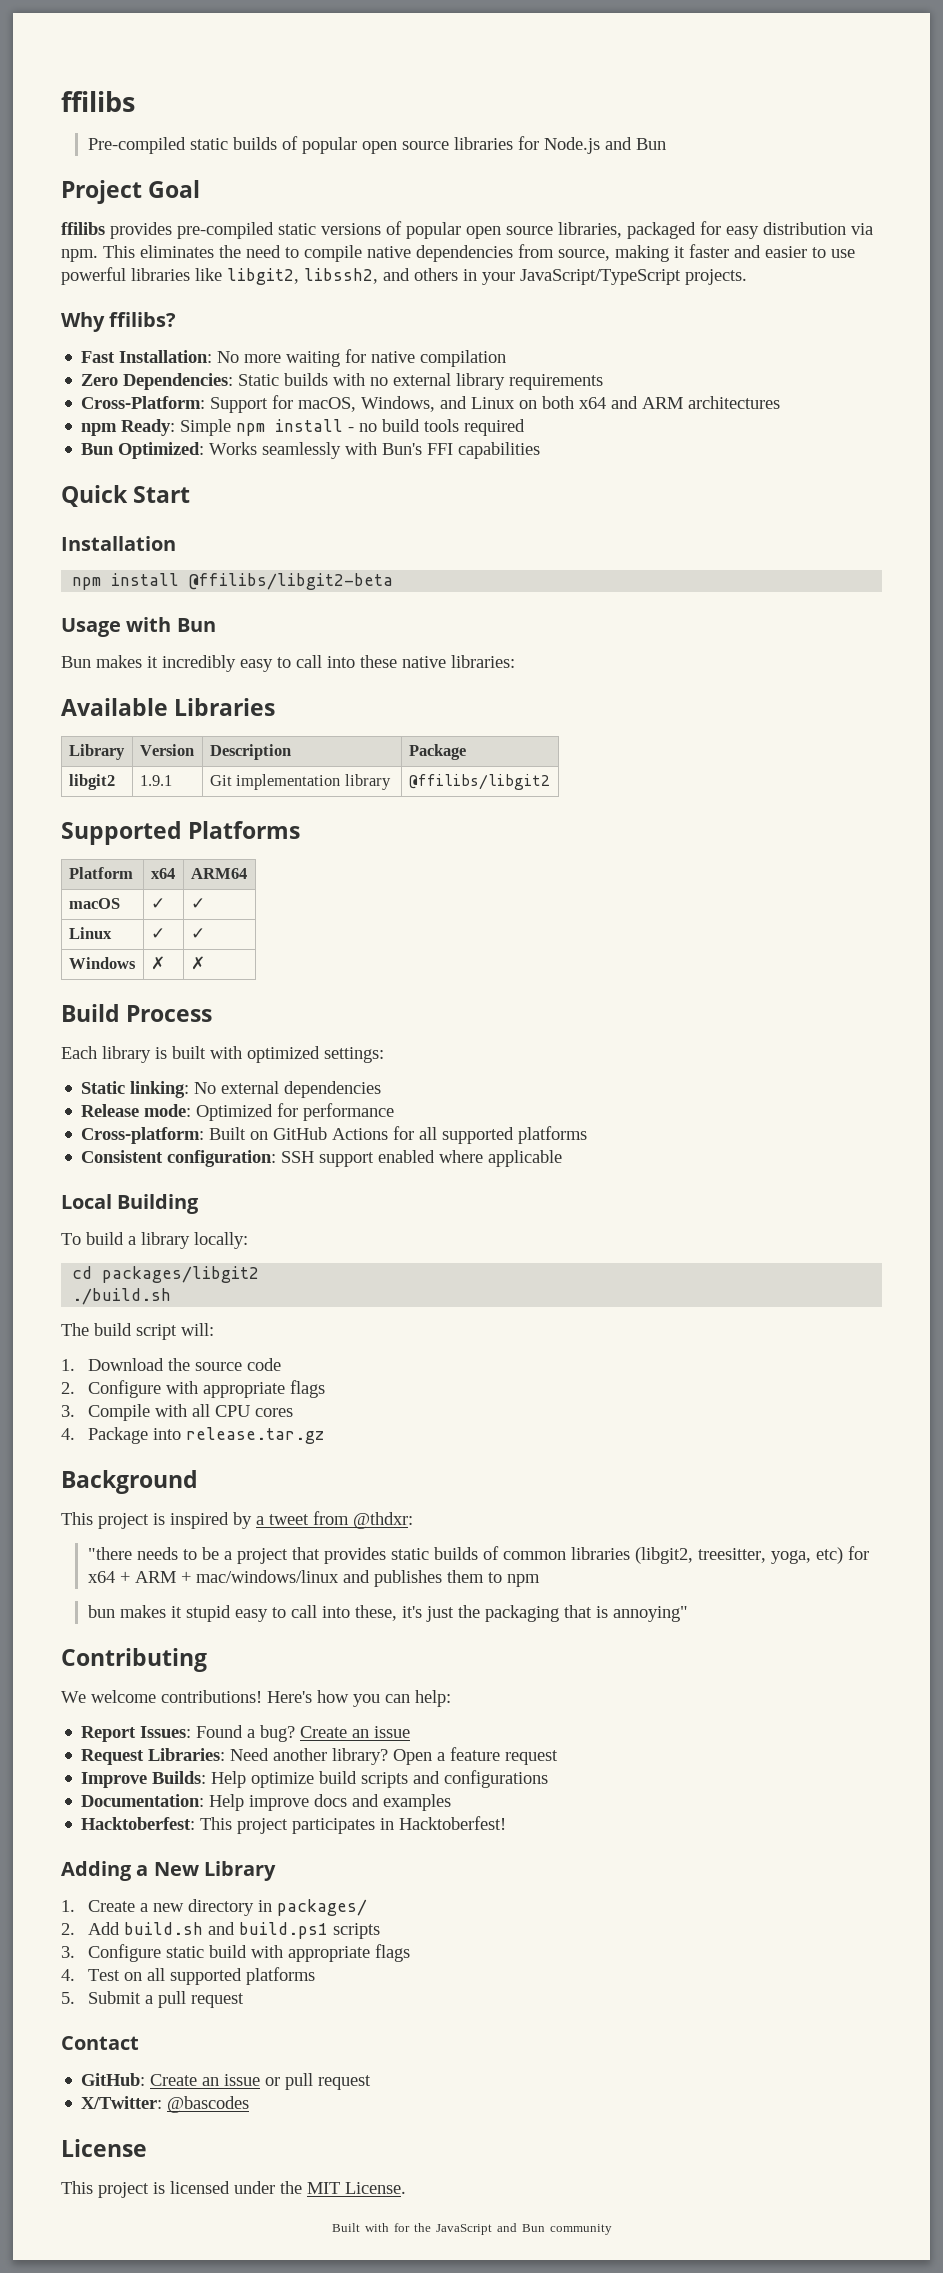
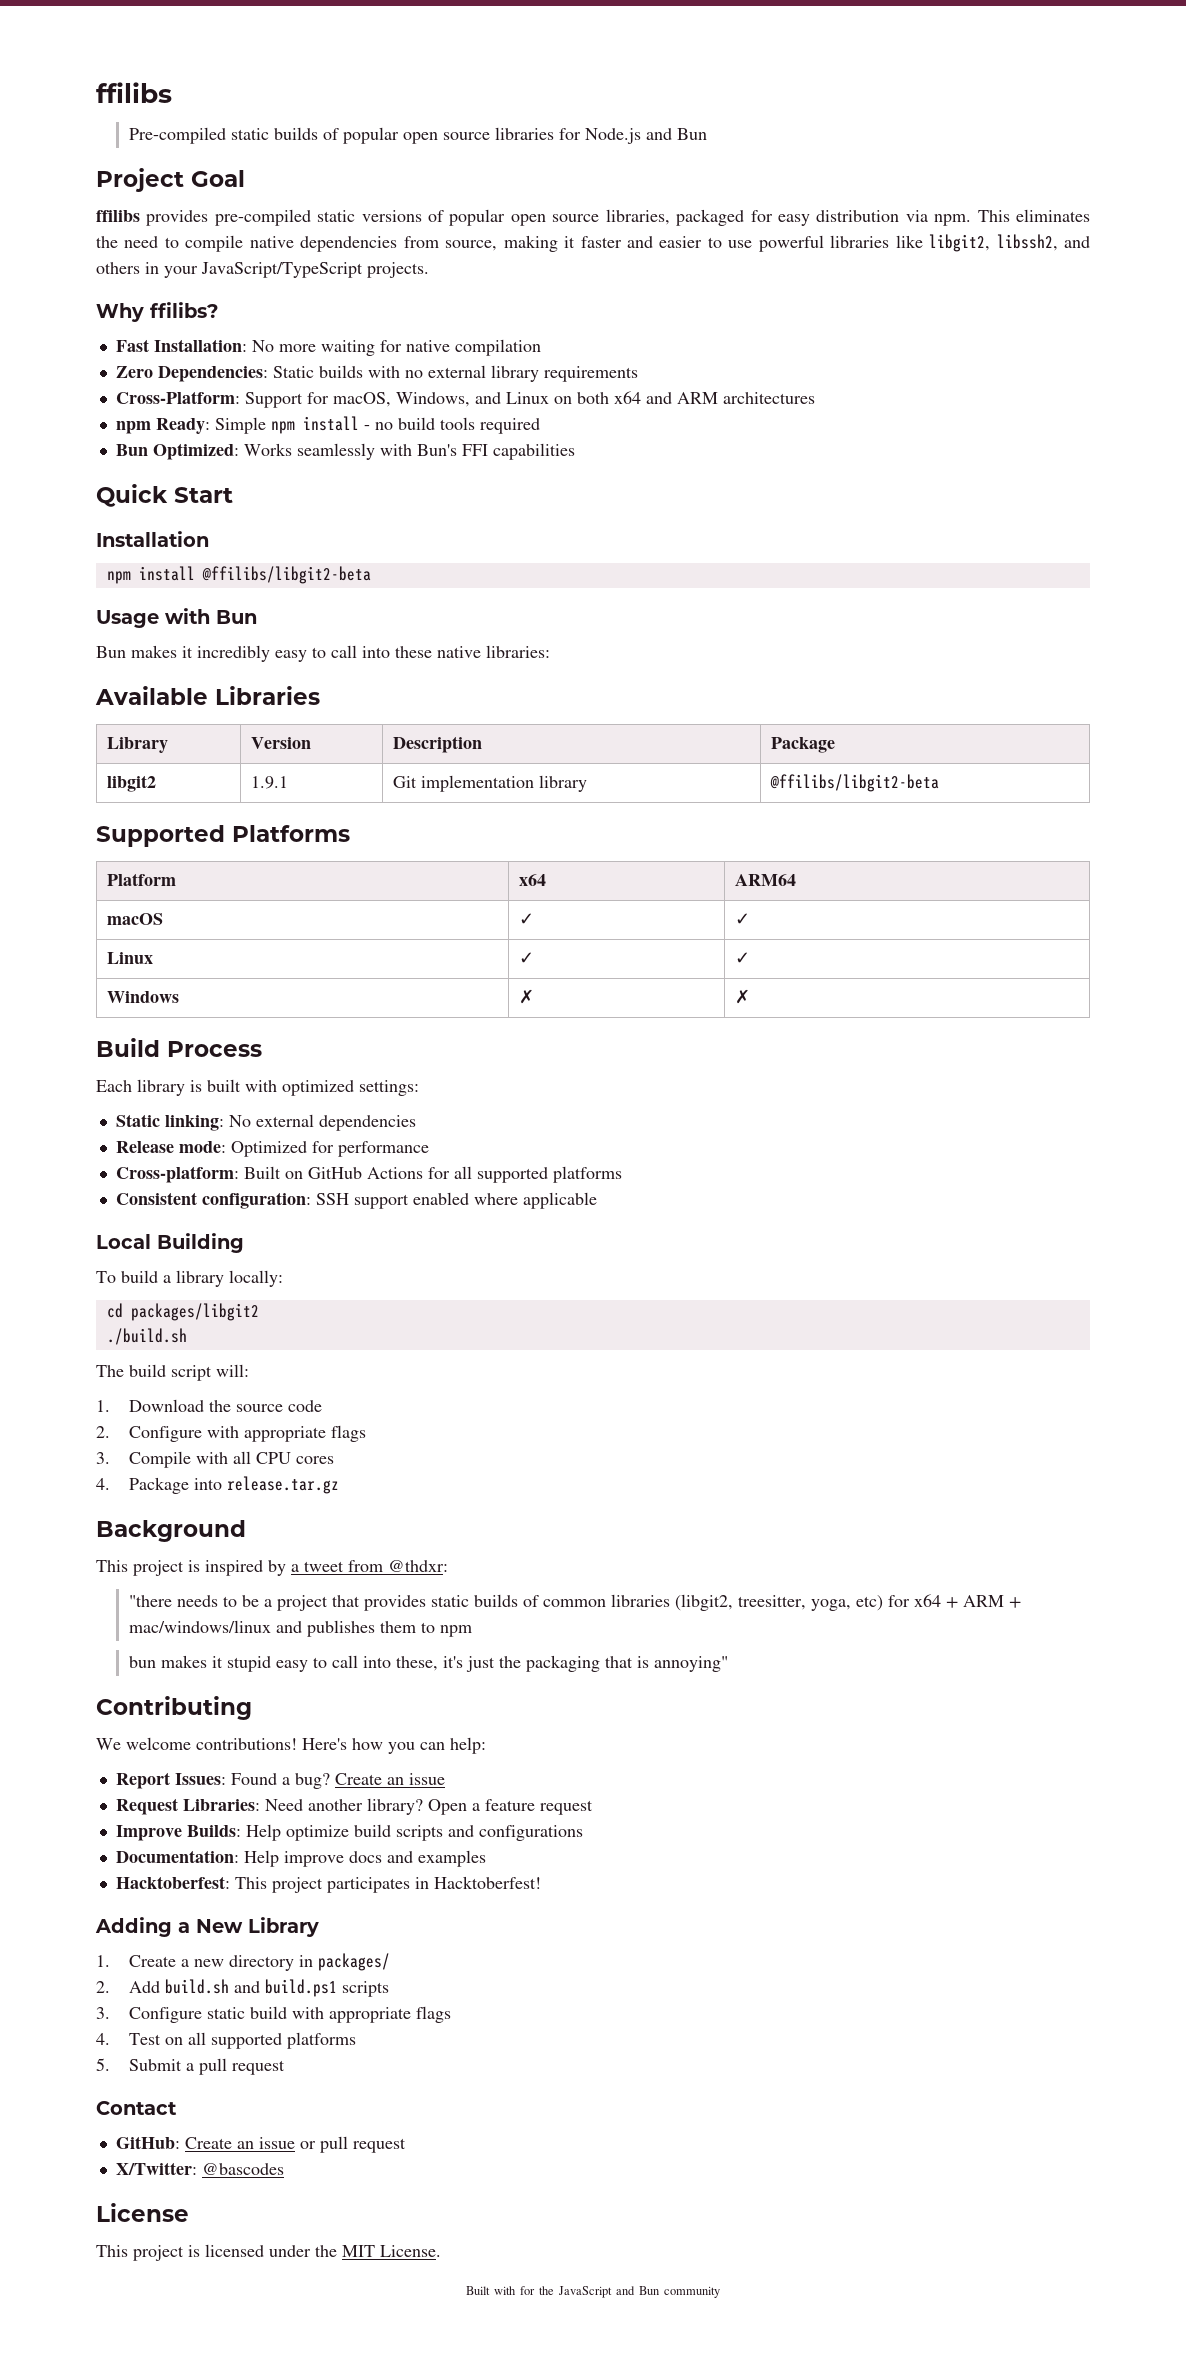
[408,774,550,790] @ffilibs/libgit2 -> [769,774,939,792] @ffilibs/libgit2-beta

